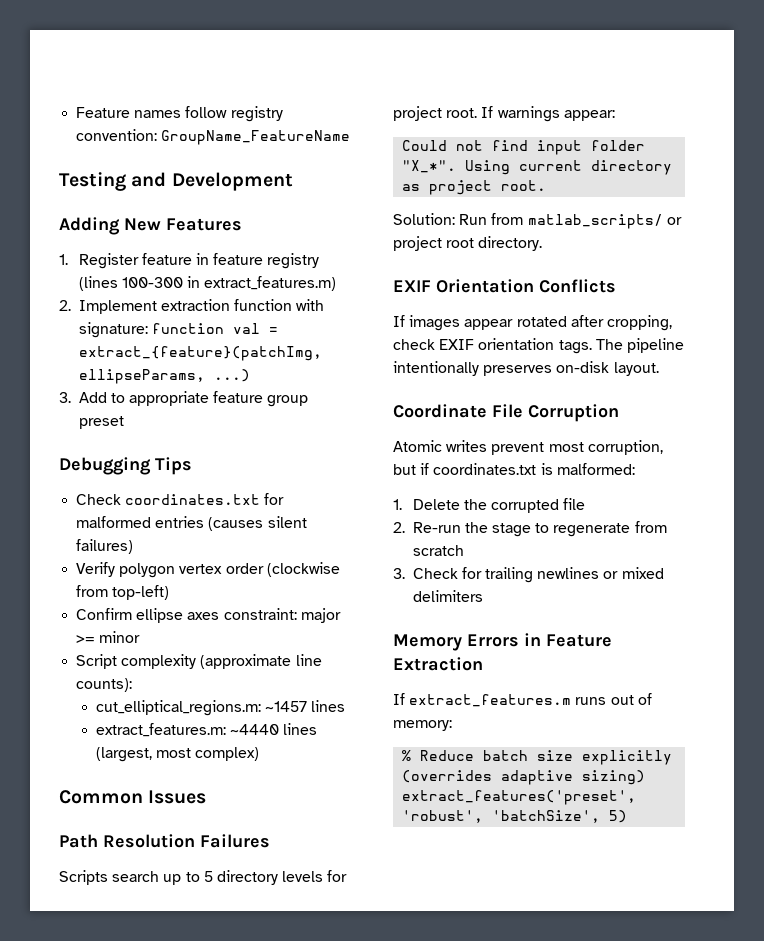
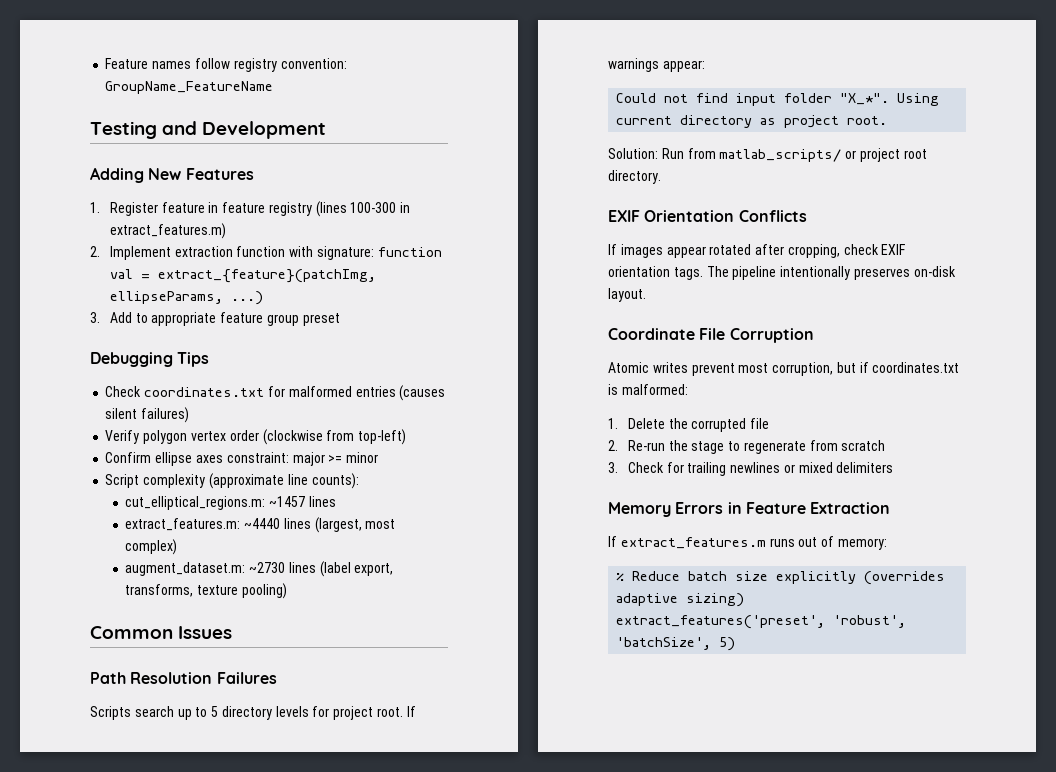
(260, 754) none -> [125,561,394,577] [125,583,287,599] // augment_dataset.m: ~2730 lines (label export, transforms, texture pooling)

